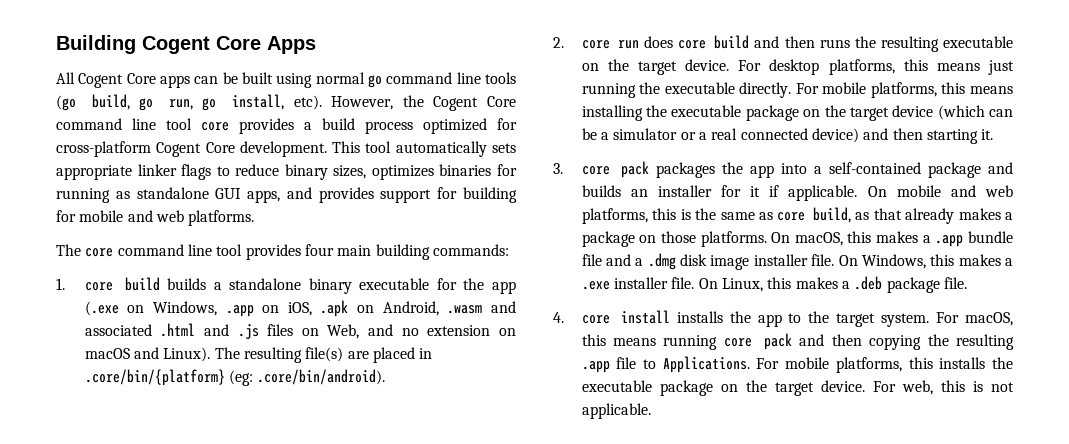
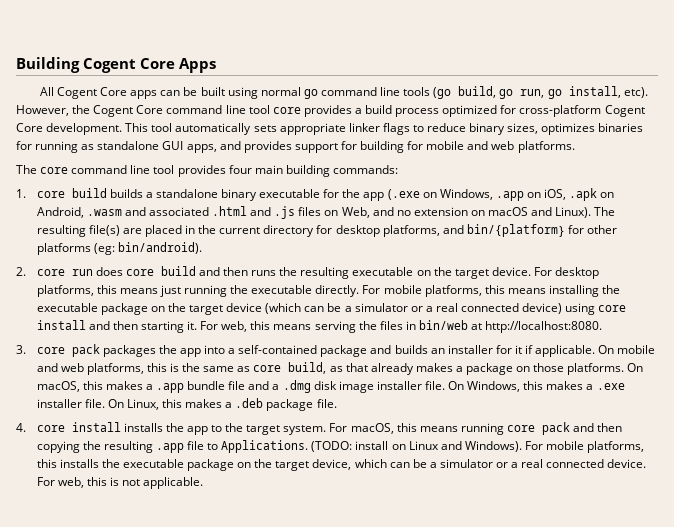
[84,369,386,386] .core/bin/{platform} (eg: .core/bin/android). -> [198,224,618,237] [36,242,202,255] the current directory for desktop platforms, and bin/{platform} for other platforms (eg: bin/android).
(859, 135) none -> [565,303,627,315] [36,320,86,330] using core install
(994, 134) none -> [200,320,603,333] For web, this means serving the files in bin/web at http://localhost:8080.
(750, 364) none -> [311,441,522,452] (TODO: install on Linux and Windows).
(814, 389) none -> [312,459,605,470] device, which can be a simulator or a real connected

